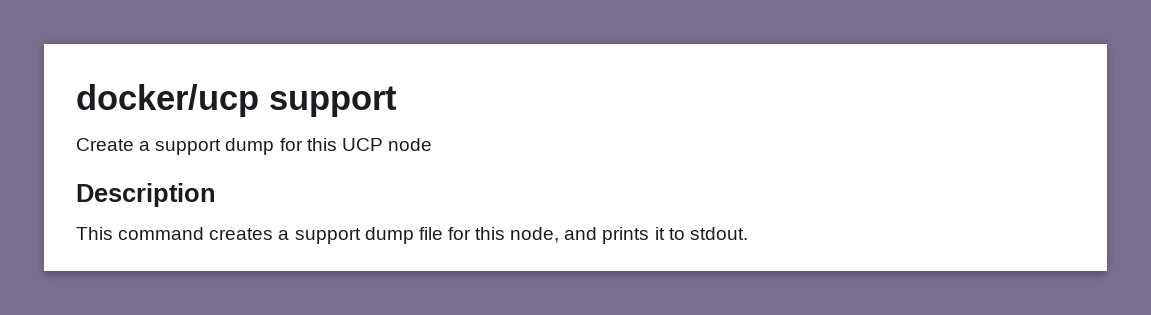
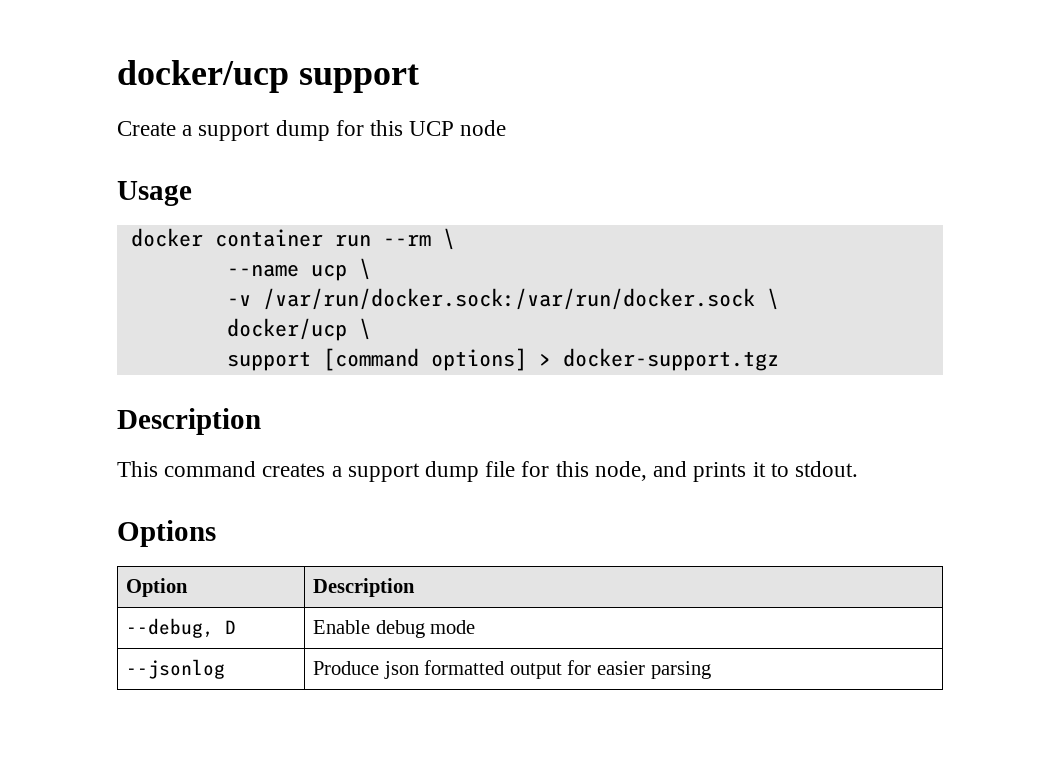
(432, 144) none -> [117,181,192,206] [130,228,455,250] [226,258,371,281] [226,288,779,310] [226,318,371,341] [226,348,779,371] // Usage // docker container run --rm \ // --name ucp \ // -v /var/run/docker.sock:/var/run/docker.sock \ // docker/ucp \ // support [command options] > docker-support.tgz
(748, 233) none -> [117,520,216,547] [126,578,189,597] [313,578,416,597] [126,618,237,638] [313,620,476,638] [126,659,226,679] [313,660,711,679] // Options // Option | Description // --debug, D | Enable debug mode // --jsonlog | Produce json formatted output for easier parsing

